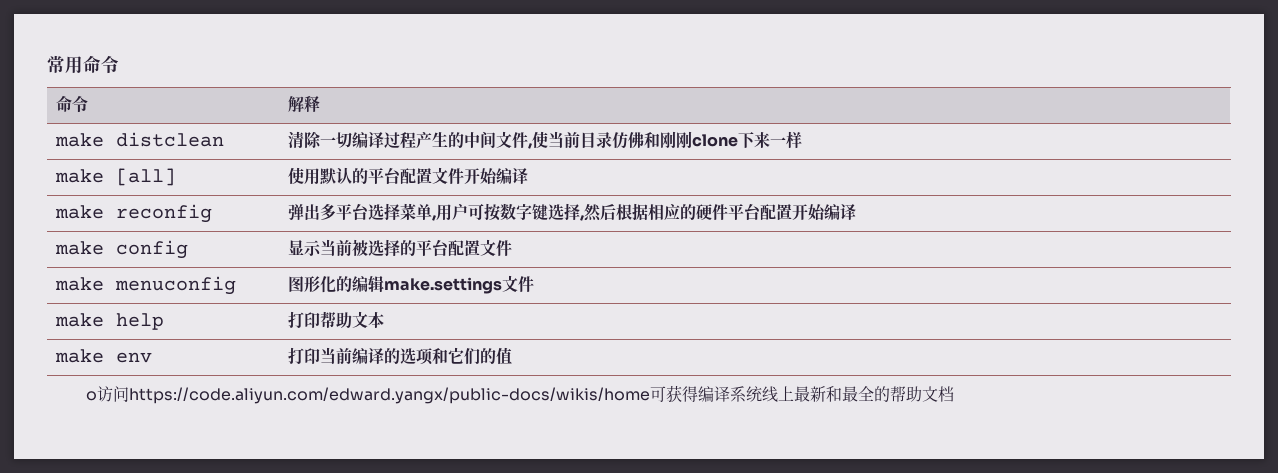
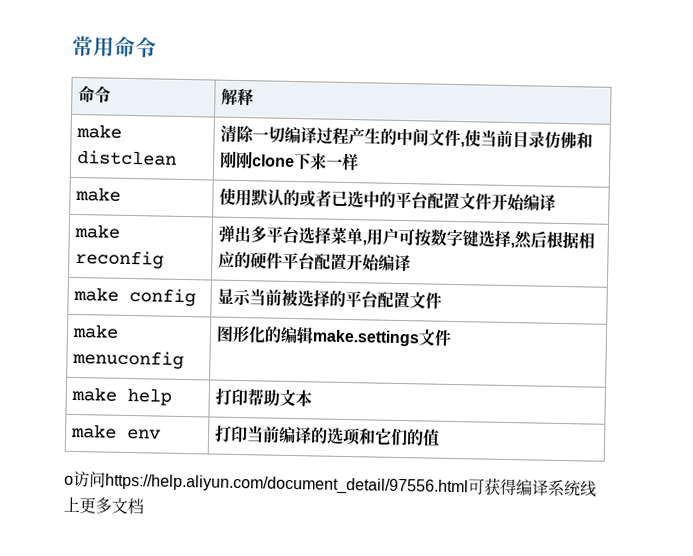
[116,168,177,186] [all] -> (121, 194) none
(369, 176) none -> [298,189,396,208] 或者已选中的
[128,387,650,404] https://code.aliyun.com/edward.yangx/public-docs/wikis/home -> [105,473,469,497] https://help.aliyun.com/document_detail/97556.html
[793,386,922,402] 最新和最全的帮助 -> [79,497,112,514] 更多

